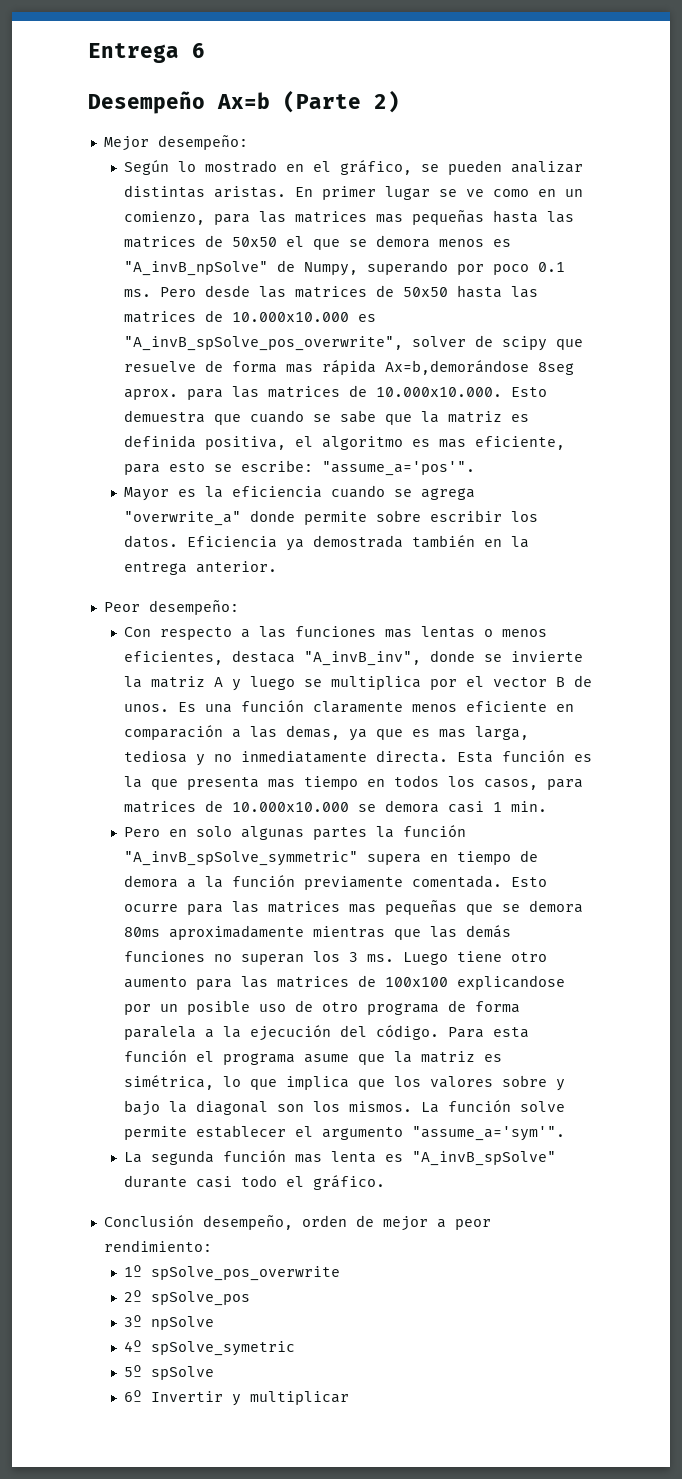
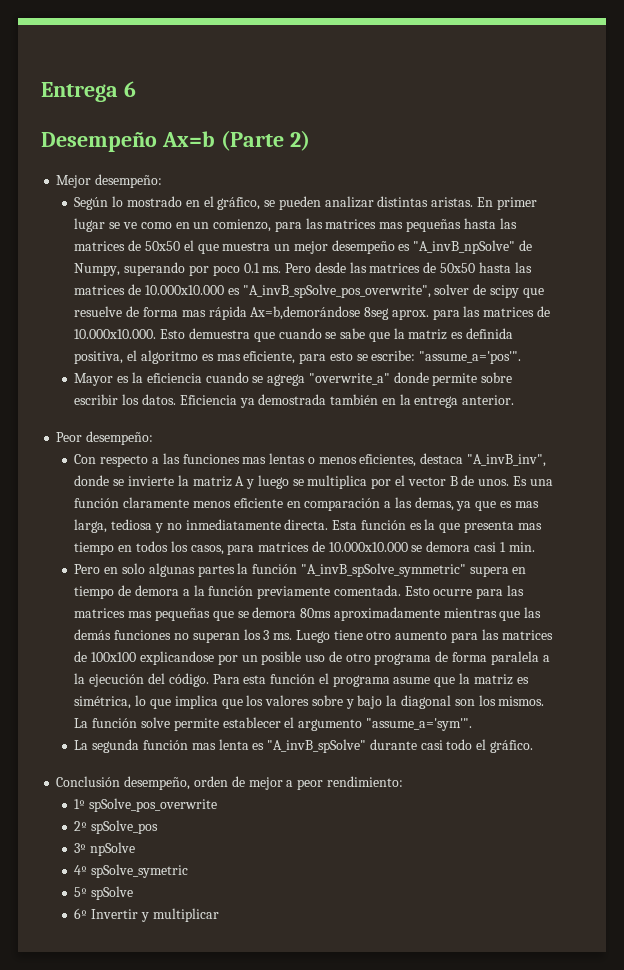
[349,235,485,248] se demora menos -> [222,240,395,254] muestra un mejor desempeño

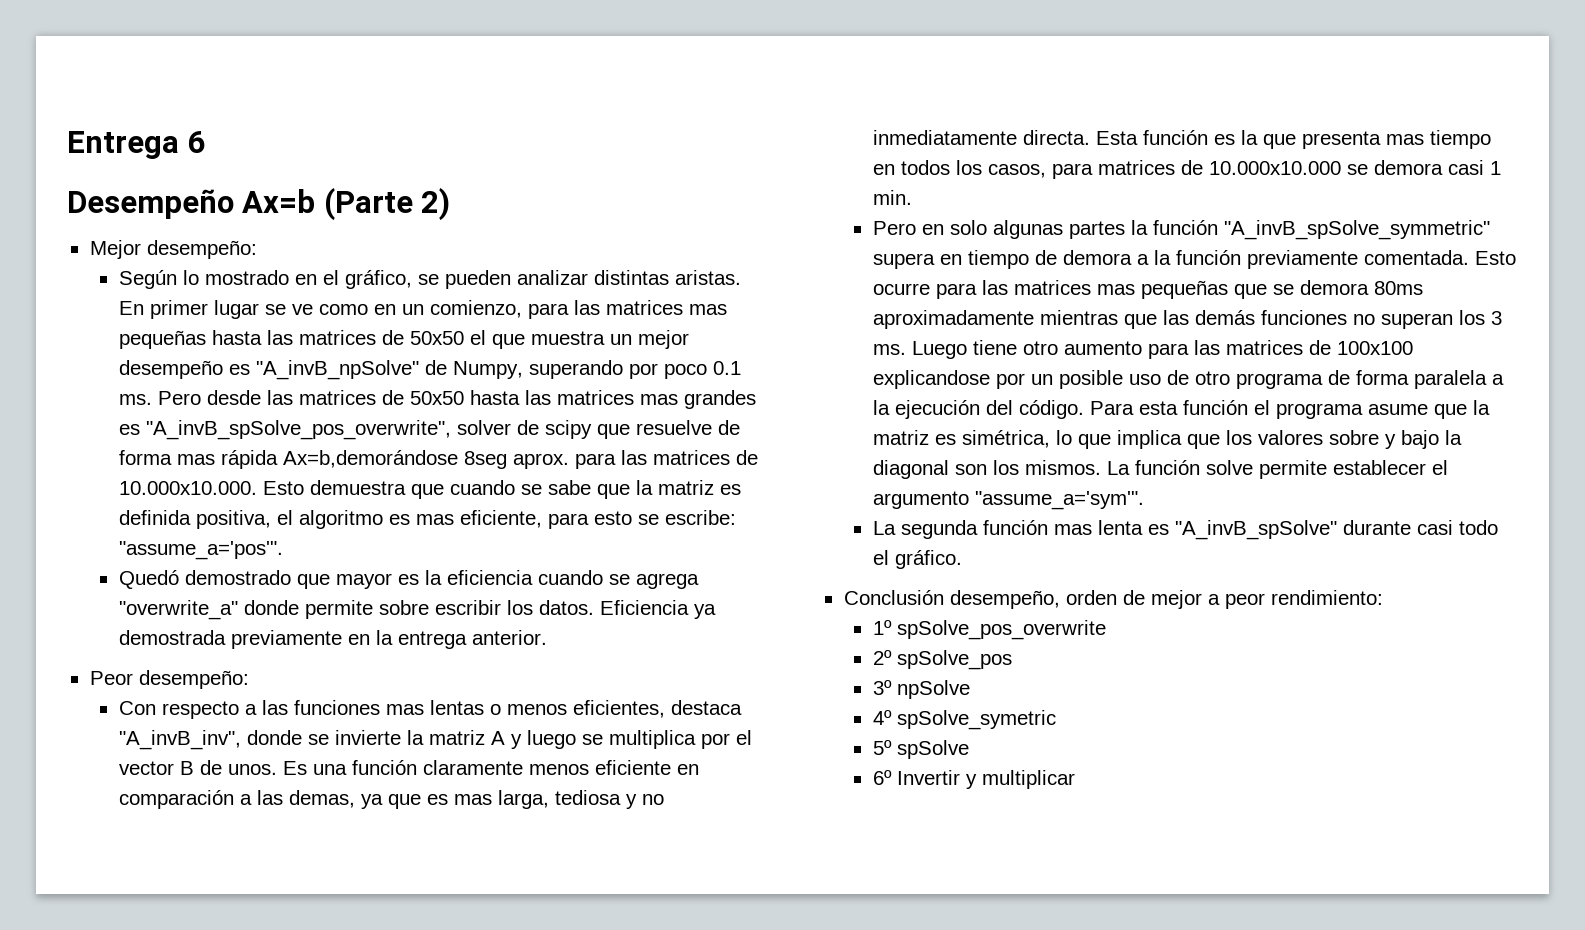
[128,284,224,295] de 10.000x10.000 -> [639,390,756,409] mas grandes
[74,373,114,386] Mayor -> [118,570,392,589] Quedó demostrado que mayor
[330,394,379,405] también -> [230,630,342,649] previamente

